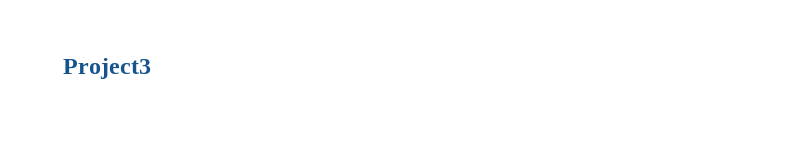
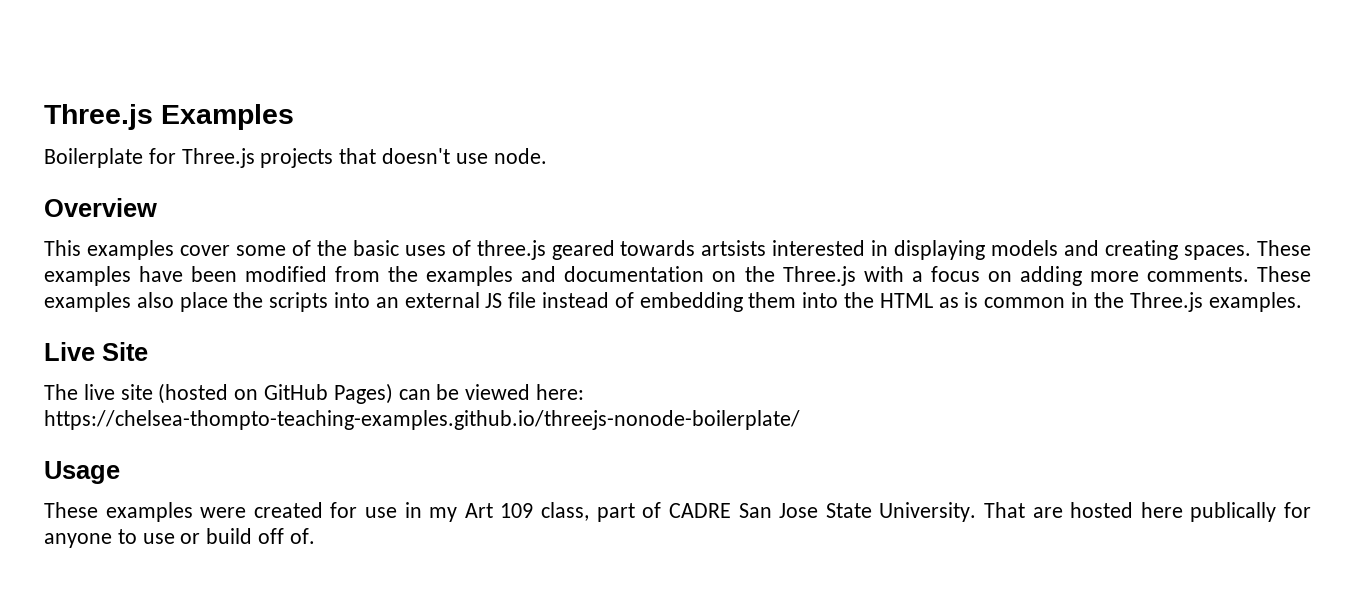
[63,58,151,79] Project3 -> [44,104,294,130] [44,148,547,168] [44,198,157,217] [44,240,1312,260] [44,266,1311,286] [44,292,1302,312] [44,342,148,361] [44,383,585,404] [44,410,800,430] [44,461,120,484] [44,502,1311,522] [44,528,315,548] Three.js Examples // Boilerplate for Three.js projects that doesn't use node. // Overview // This examples cover some of the basic uses of three.js geared towards artsists interested in displaying models and creating spaces. These examples have been modified from the examples and documentation on the Three.js with a focus on adding more comments. These examples also place the scripts into an external JS file instead of embedding them into the HTML as is common in the Three.js examples. // Live Site // The live site (hosted on GitHub Pages) can be viewed here: https://chelsea-thompto-teaching-examples.github.io/threejs-nonode-boilerplate/ // Usage // These examples were created for use in my Art 109 class, part of CADRE San Jose State University. That are hosted here publically for anyone to use or build off of.

